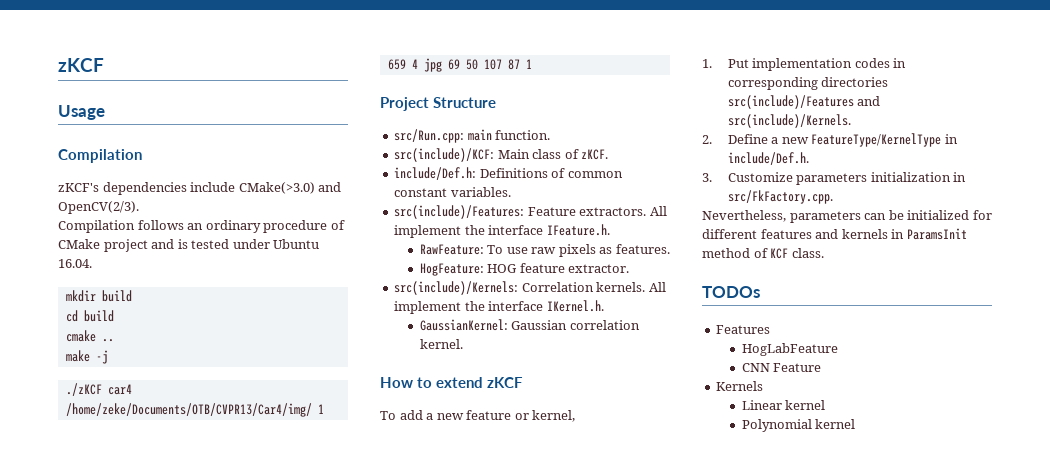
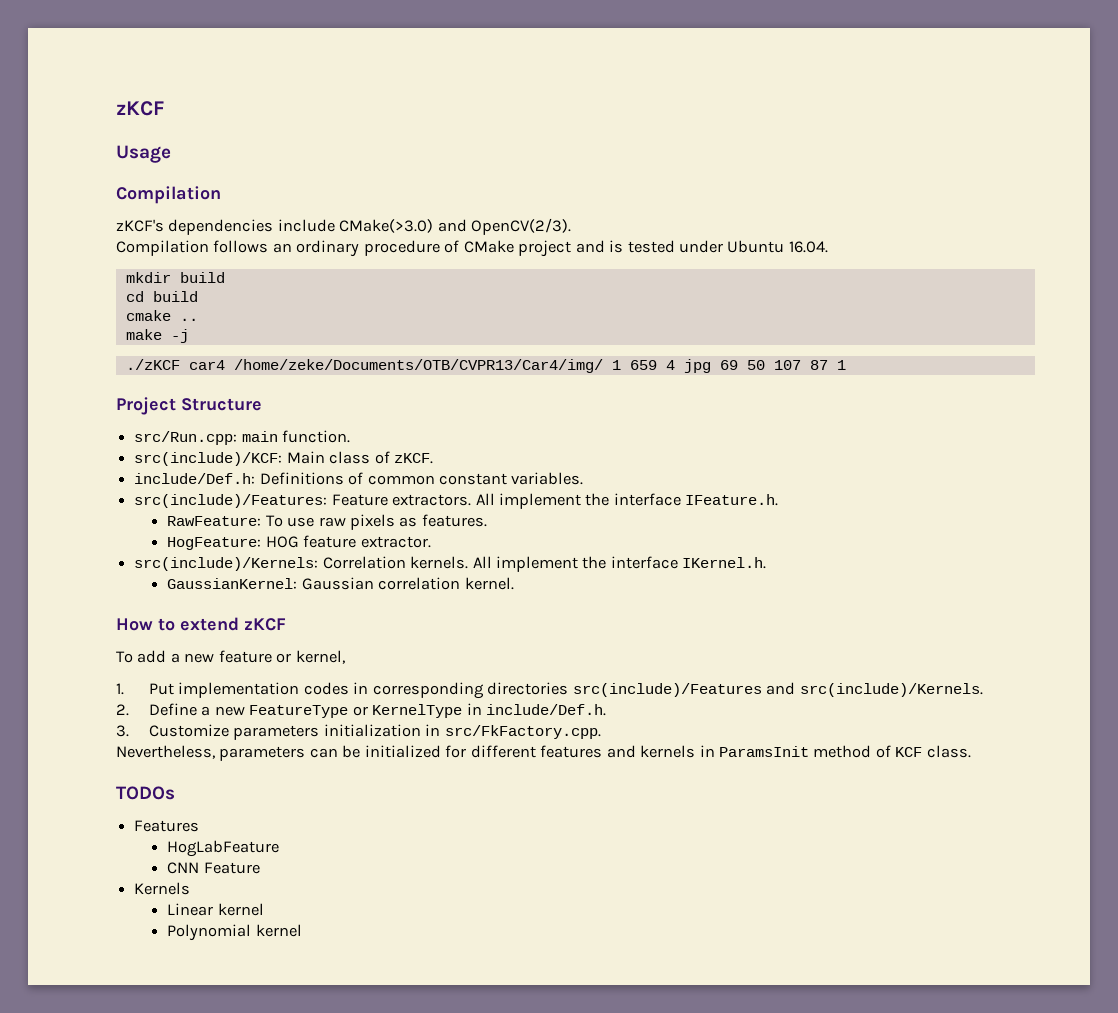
[811,133,942,147] FeatureType/KernelType -> [249,704,463,718] FeatureType or KernelType

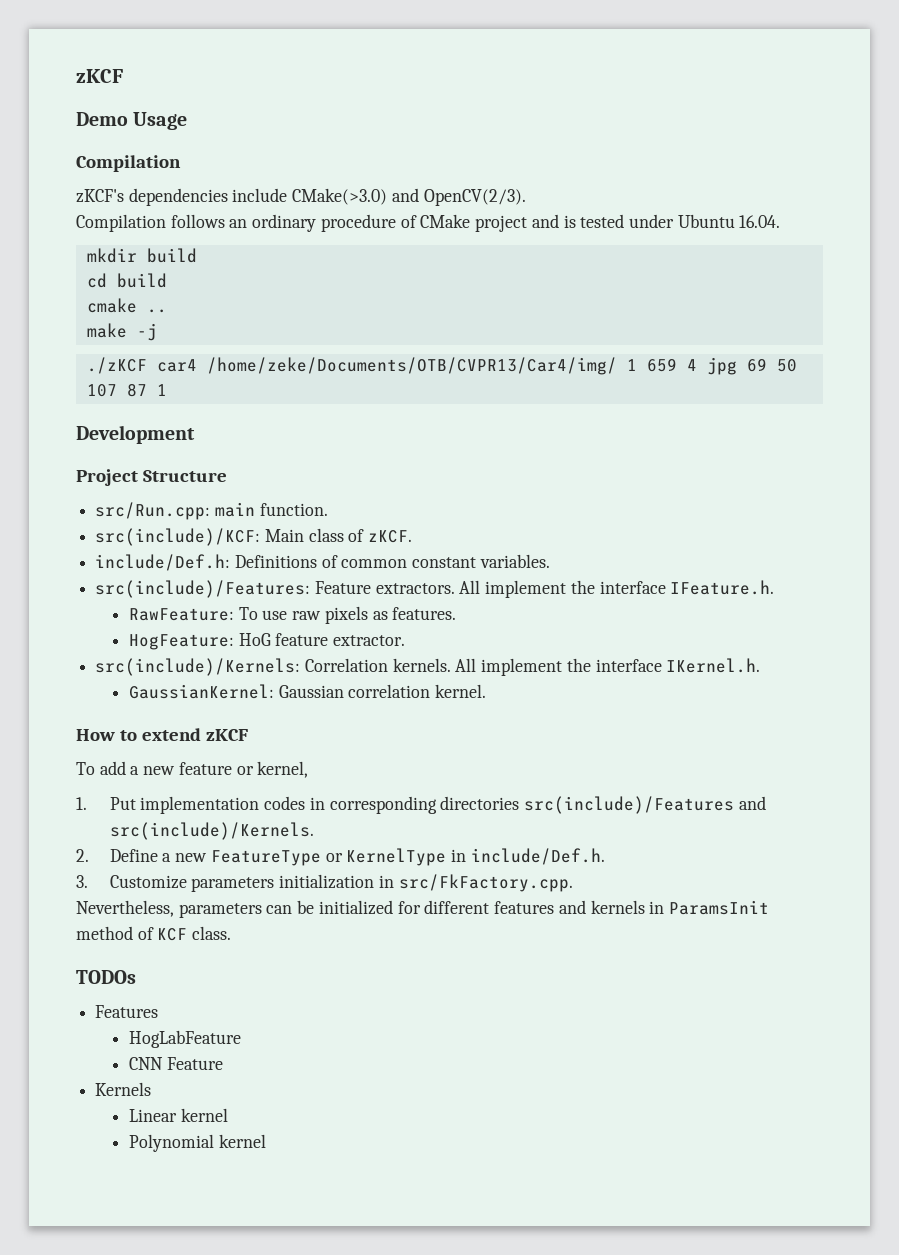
[116,101,164,116] zKCF // -> [76,69,123,83] [76,112,128,126] zKCF // Demo
(846, 365) none -> [76,425,195,444] // Development
[265,536,299,548] HOG -> [238,633,271,646] HoG

